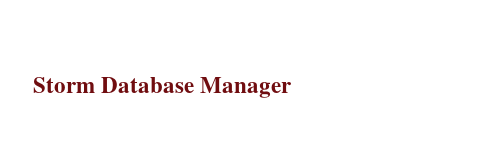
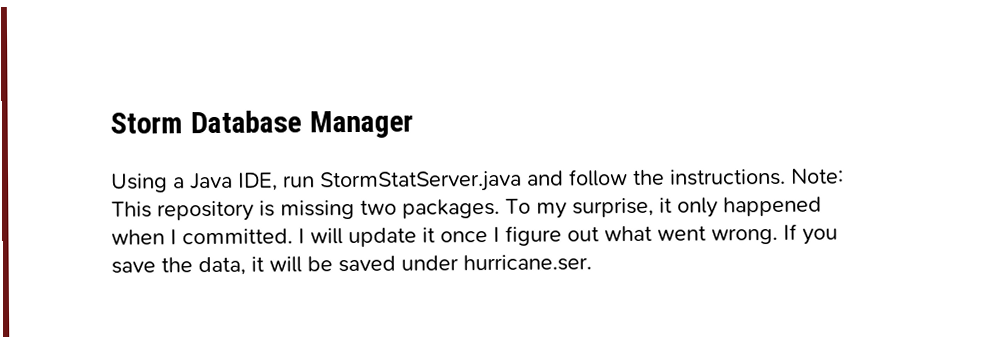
(292, 87) none -> [111,168,844,193] [111,196,822,222] [111,223,838,248] [111,254,592,276] // Using a Java IDE, run StormStatServer.java and follow the instructions. Note: This repository is missing two packages. To my surprise, it only happened when I committed. I will update it once I figure out what went wrong. If you save the data, it will be saved under hurricane.ser.

